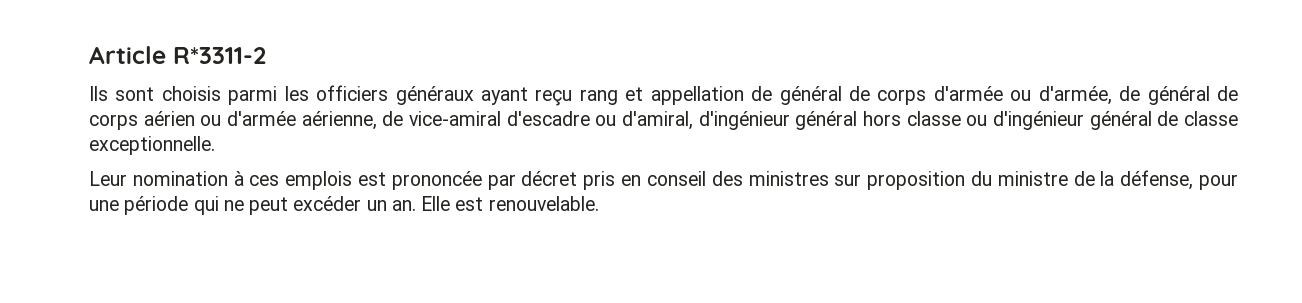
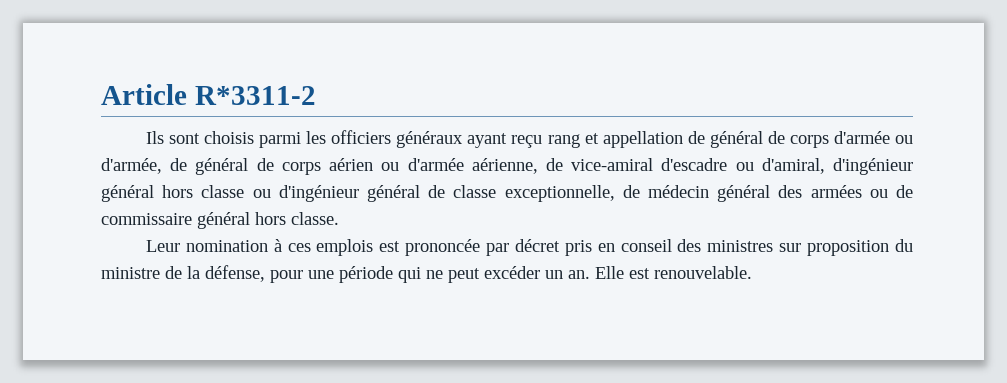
[89,136,215,155] exceptionnelle. -> [504,185,914,202] [101,212,339,229] exceptionnelle, de médecin général des armées ou de commissaire général hors classe.

